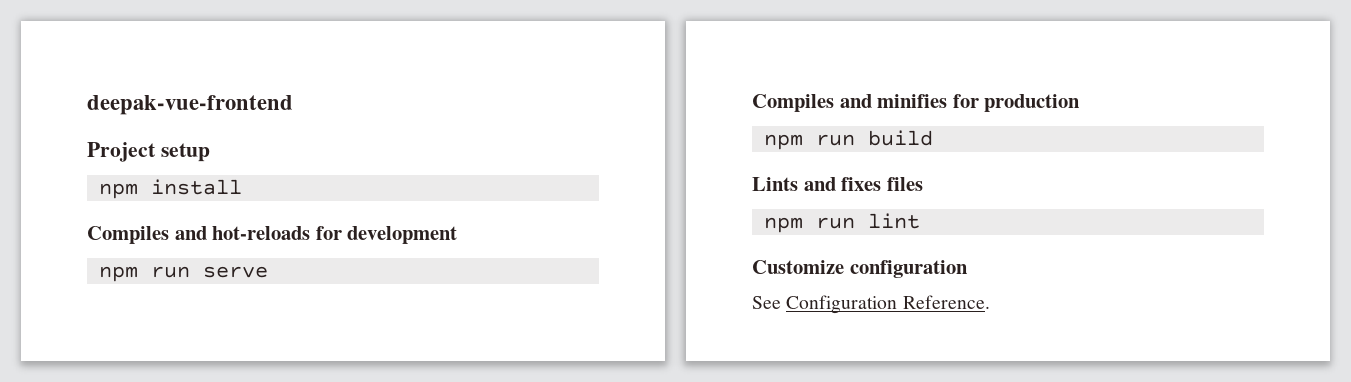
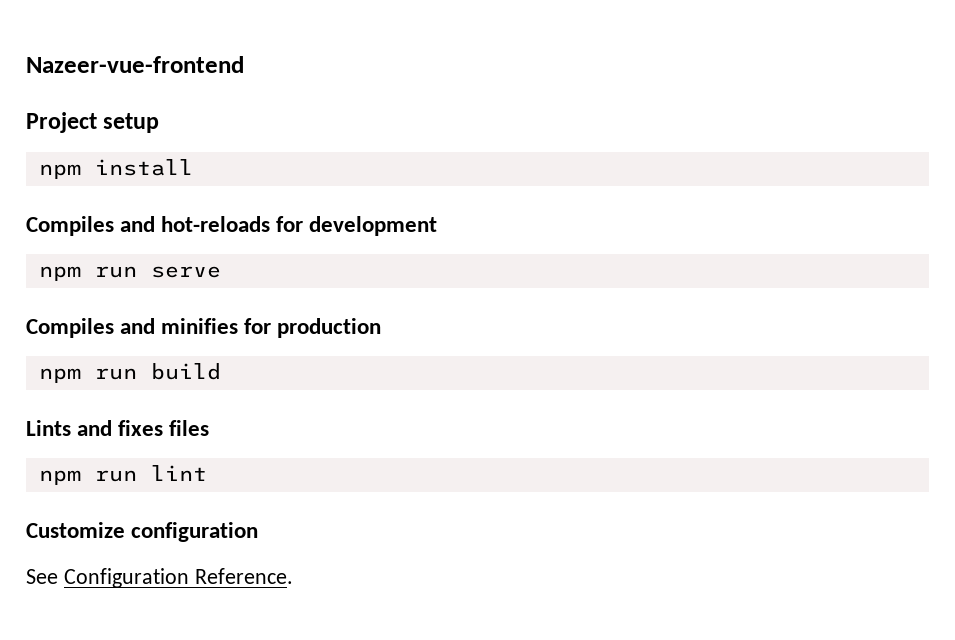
[87,95,293,115] deepak-vue-frontend -> [26,56,244,73] Nazeer-vue-frontend

